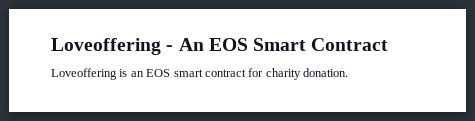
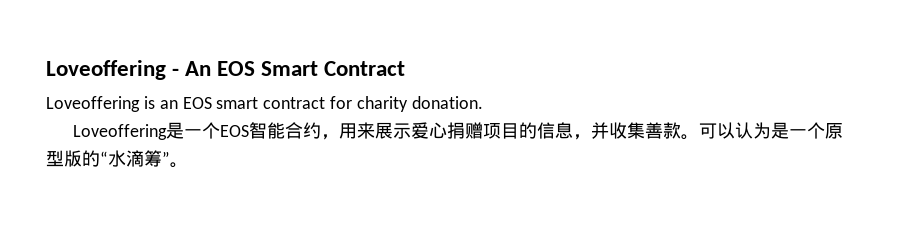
(348, 72) none -> [72,122,843,140] [46,150,188,168] // Loveoffering是一个EOS智能合约，用来展示爱心捐赠项目的信息，并收集善款。可以认为是一个原型版的“水滴筹”。

